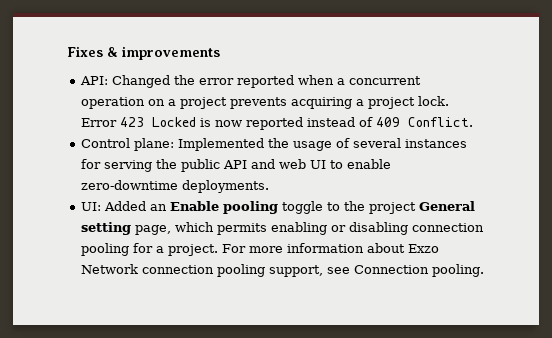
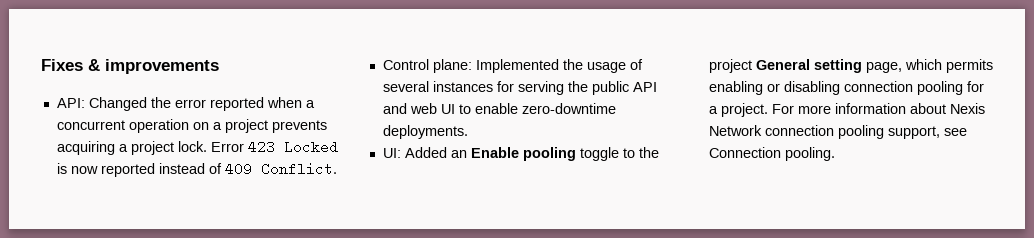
[408,244,440,253] Exzo -> [949,103,985,114] Nexis

